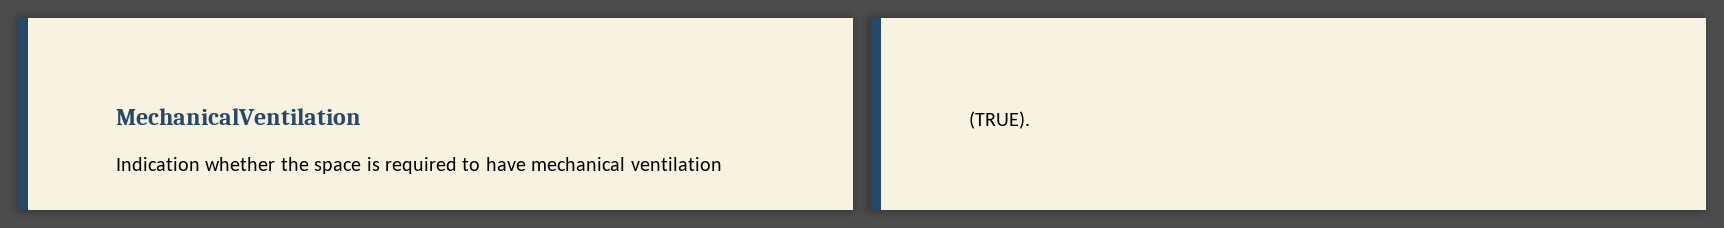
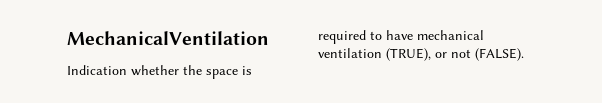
[969,111,1030,129] (TRUE). -> [386,48,524,61] (TRUE), or not (FALSE).

